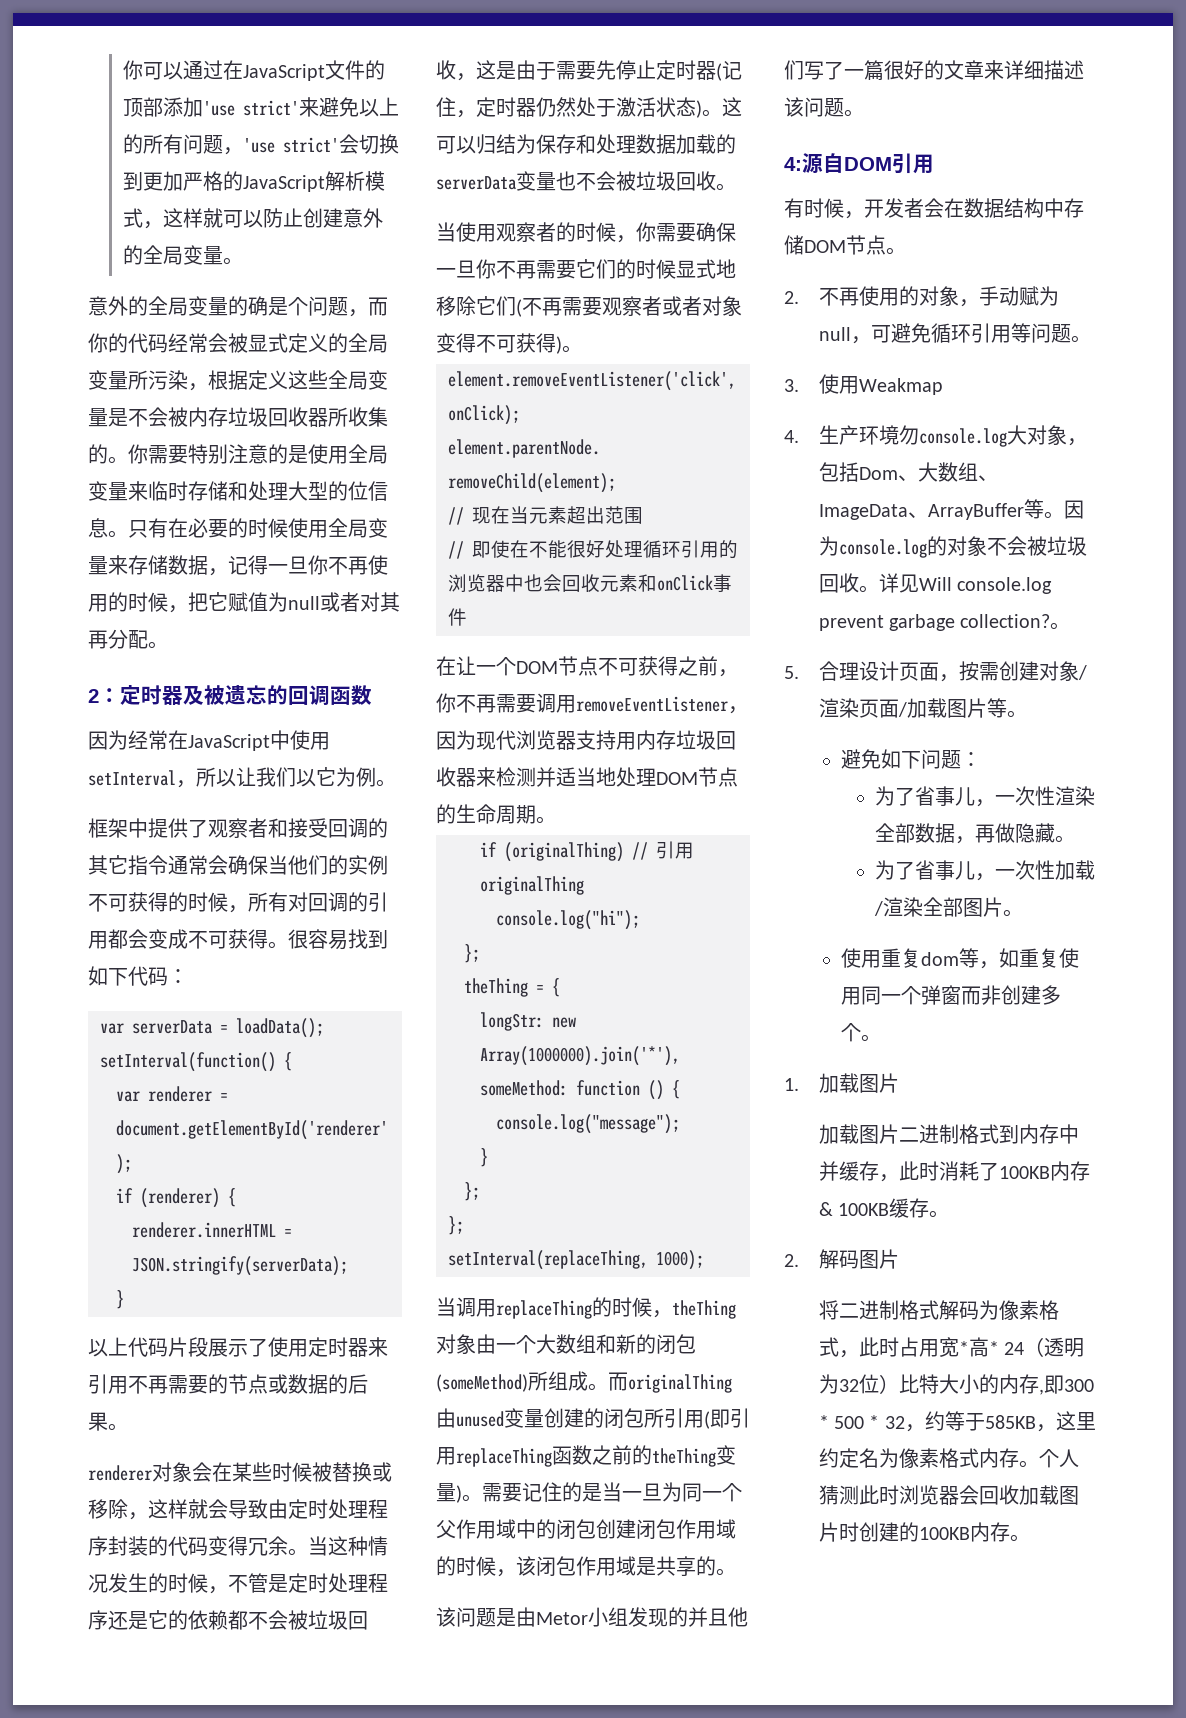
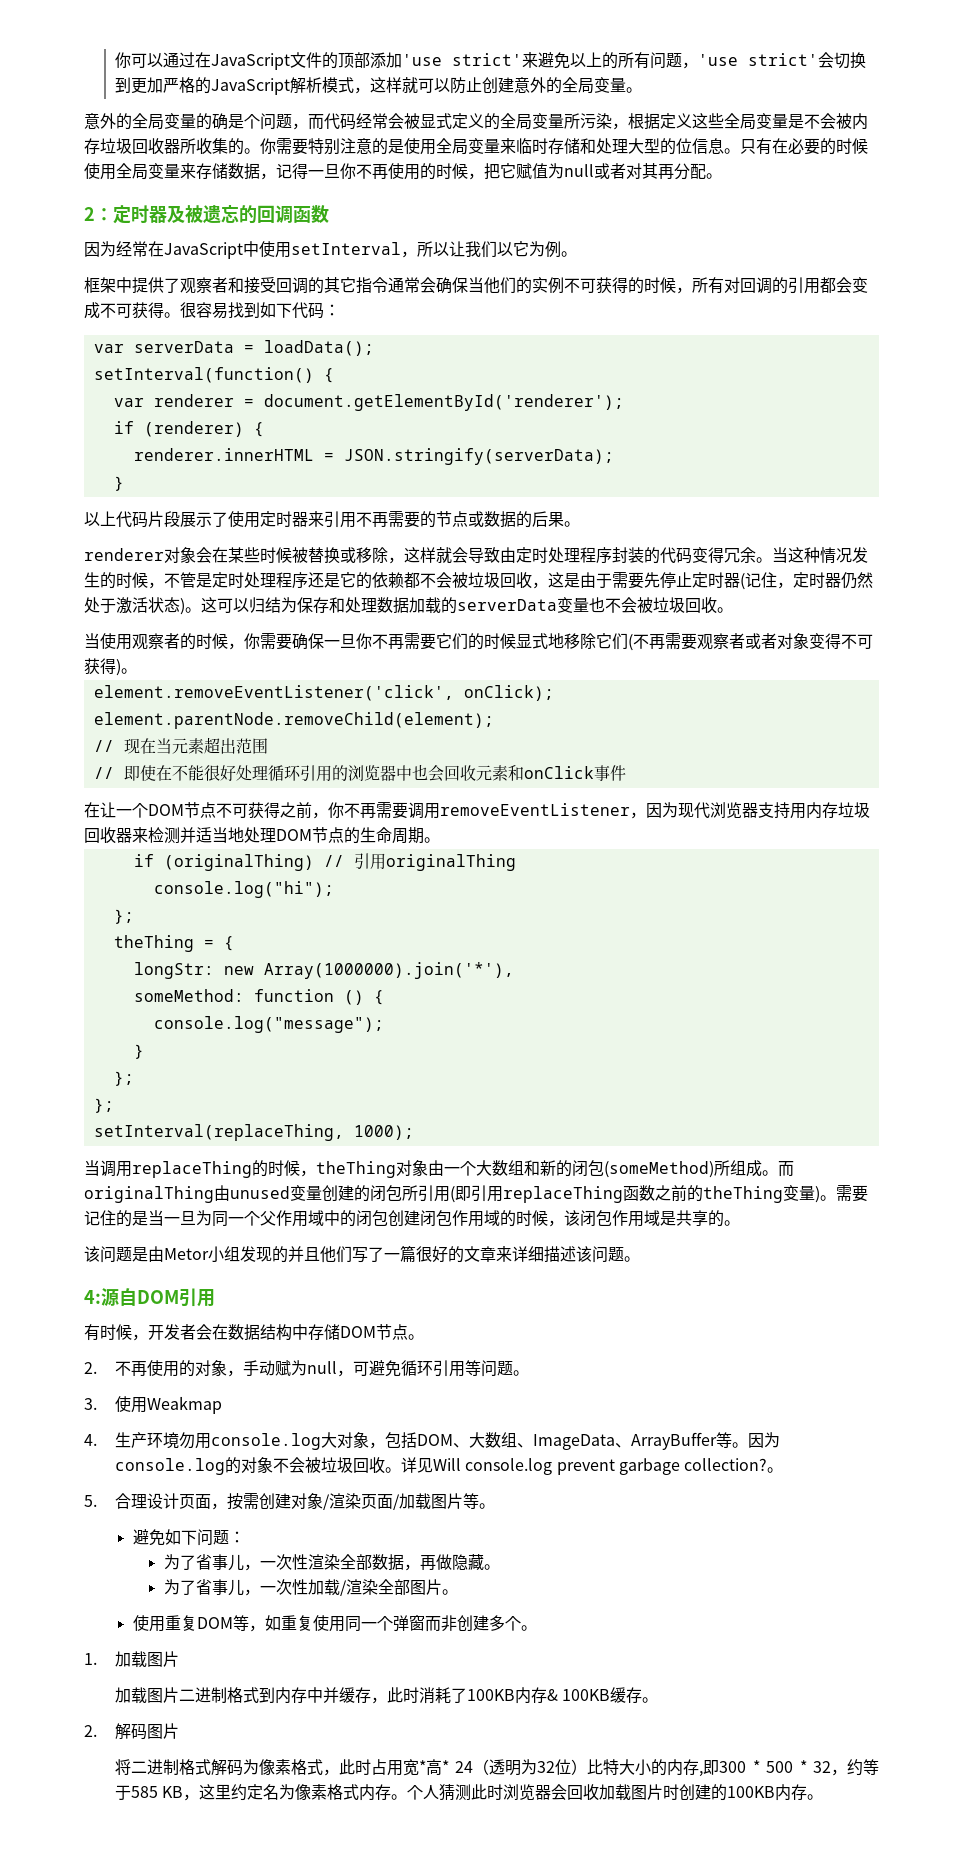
[88,333,128,353] 你的 -> (324, 122) none
(919, 435) none -> [195,1433,212,1449] 用
[858,467,898,480] Dom -> [417,1434,454,1446] DOM
[920,952,959,966] dom -> [196,1617,233,1629] DOM
[984,1415,1036,1429] 585KB -> [131,1786,184,1798] 585 KB

